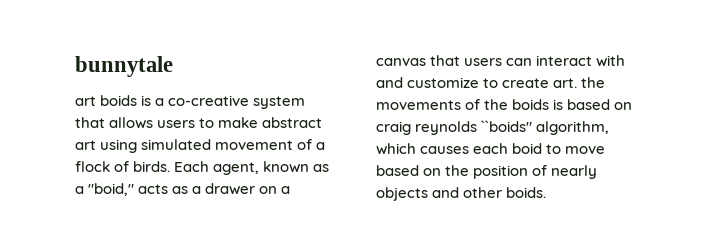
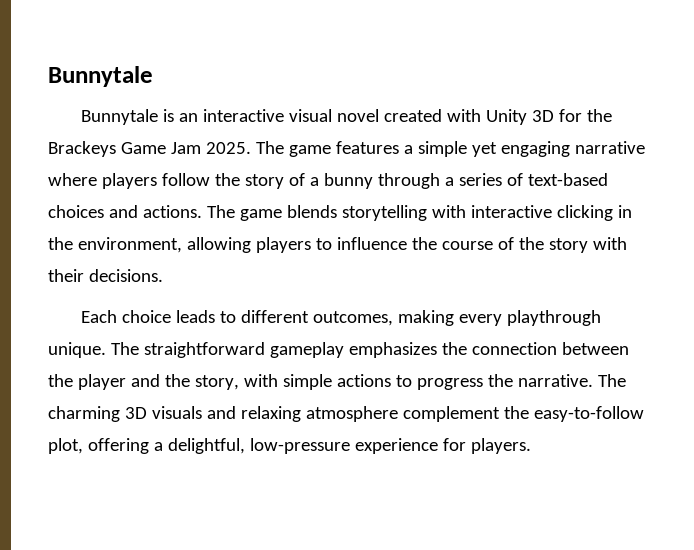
[75,56,173,77] [75,95,306,109] [75,117,323,129] [75,139,326,153] [75,161,330,175] [75,183,291,196] [376,55,626,67] [376,77,606,88] [376,99,633,110] [376,120,610,135] [376,143,606,155] [376,165,598,179] [376,187,547,201] bunnytale // art boids is a co-creative system that allows users to make abstract art using simulated movement of a flock of birds. Each agent, known as a "boid," acts as a drawer on a canvas that users can interact with and customize to create art. the movements of the boids is based on craig reynolds ``boids" algorithm, which causes each boid to move based on the position of nearly objects and other boids. -> [48,66,153,87] [80,109,612,125] [48,141,645,157] [48,173,608,189] [48,205,632,221] [48,237,627,253] [48,269,163,282] [80,310,601,326] [48,342,629,358] [48,374,626,390] [48,406,644,422] [48,438,531,454] Bunnytale // Bunnytale is an interactive visual novel created with Unity 3D for the Brackeys Game Jam 2025. The game features a simple yet engaging narrative where players follow the story of a bunny through a series of text-based choices and actions. The game blends storytelling with interactive clicking in the environment, allowing players to influence the course of the story with their decisions. // Each choice leads to different outcomes, making every playthrough unique. The straightforward gameplay emphasizes the connection between the player and the story, with simple actions to progress the narrative. The charming 3D visuals and relaxing atmosphere complement the easy-to-follow plot, offering a delightful, low-pressure experience for players.

